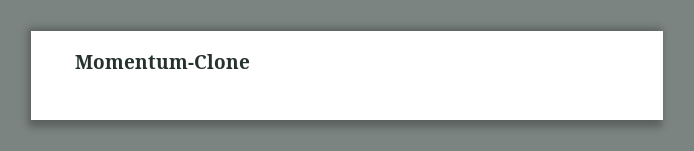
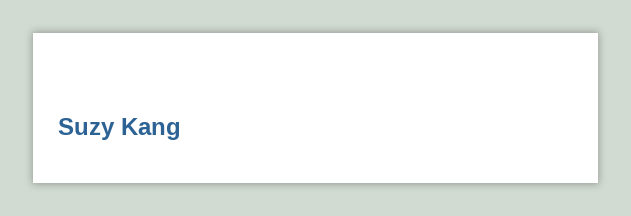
[75,54,250,69] Momentum-Clone -> [58,118,181,140] Suzy Kang

